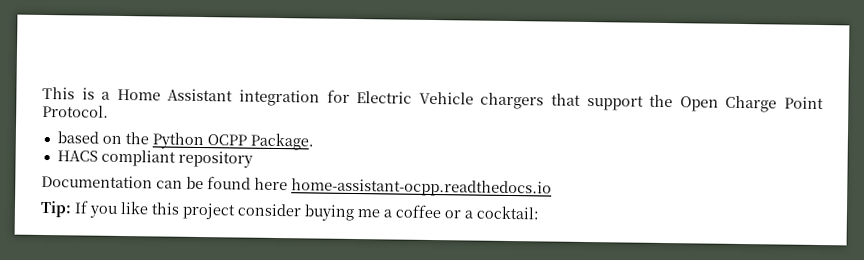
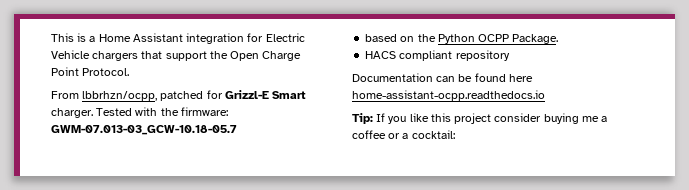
(109, 111) none -> [51,90,307,101] [51,107,228,118] [51,125,237,135] // From lbbrhzn/ocpp, patched for Grizzl-E Smart charger. Tested with the firmware: GWM-07.013-03_GCW-10.18-05.7

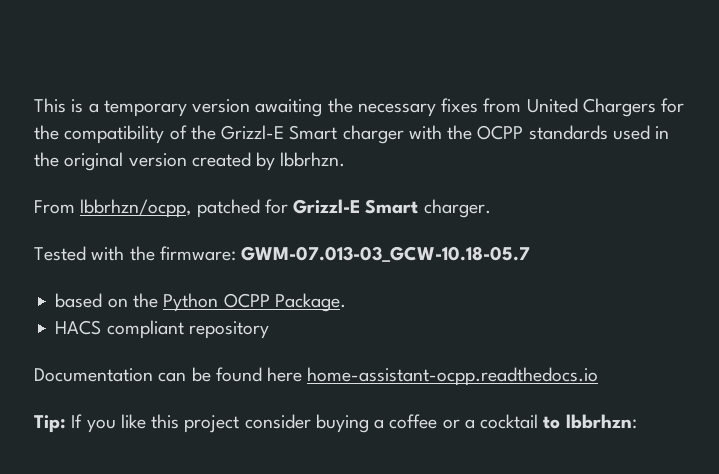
[98,33,305,44] [51,50,302,61] [51,67,130,76] Home Assistant integration for Electric Vehicle chargers that support the Open Charge Point Protocol. -> [103,98,685,117] [34,125,670,144] [34,152,346,171] temporary version awaiting the necessary fixes from United Chargers for the compatibility of the Grizzl-E Smart charger with the OCPP standards used in the original version created by lbbrhzn.
(93, 113) none -> (491, 208) //
[581,116,599,122] me -> (369, 423) none
[411,130,455,139] cocktail: -> [480,414,637,429] cocktail to lbbrhzn:

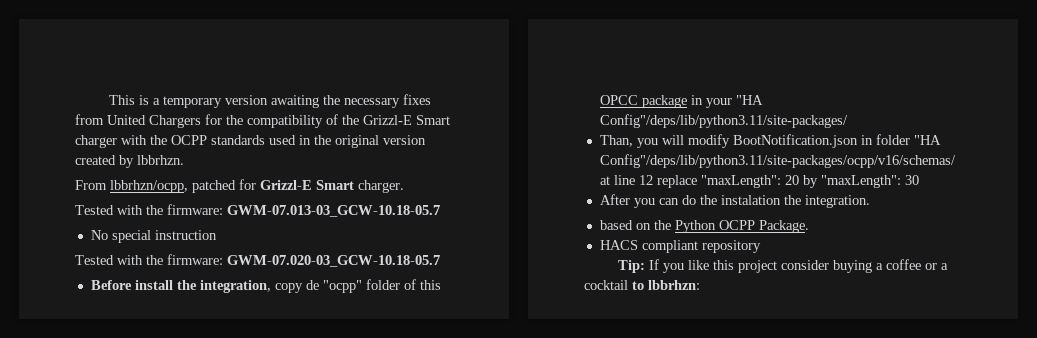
(531, 254) none -> [90,230,217,243] [75,254,440,267] [90,279,441,293] [599,95,763,108] [599,114,848,128] [599,134,941,148] [599,154,956,168] [599,175,919,188] [599,194,870,208] // No special instruction // Tested with the firmware: GWM-07.020-03_GCW-10.18-05.7 // Before install the integration, copy de "ocpp" folder of this OPCC package in your "HA Config"/deps/lib/python3.11/site-packages/ // Than, you will modify BootNotification.json in folder "HA Config"/deps/lib/python3.11/site-packages/ocpp/v16/schemas/ at line 12 replace "maxLength": 20 by "maxLength": 30 // After you can do the instalation the integration.
[34,367,599,386] // Documentation can be found here home-assistant-ocpp.readthedocs.io -> (761, 246) none

